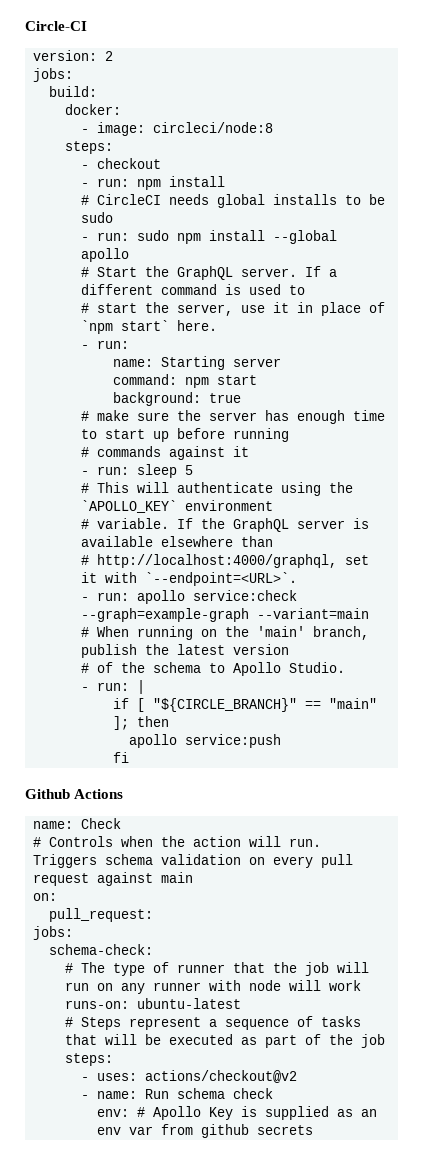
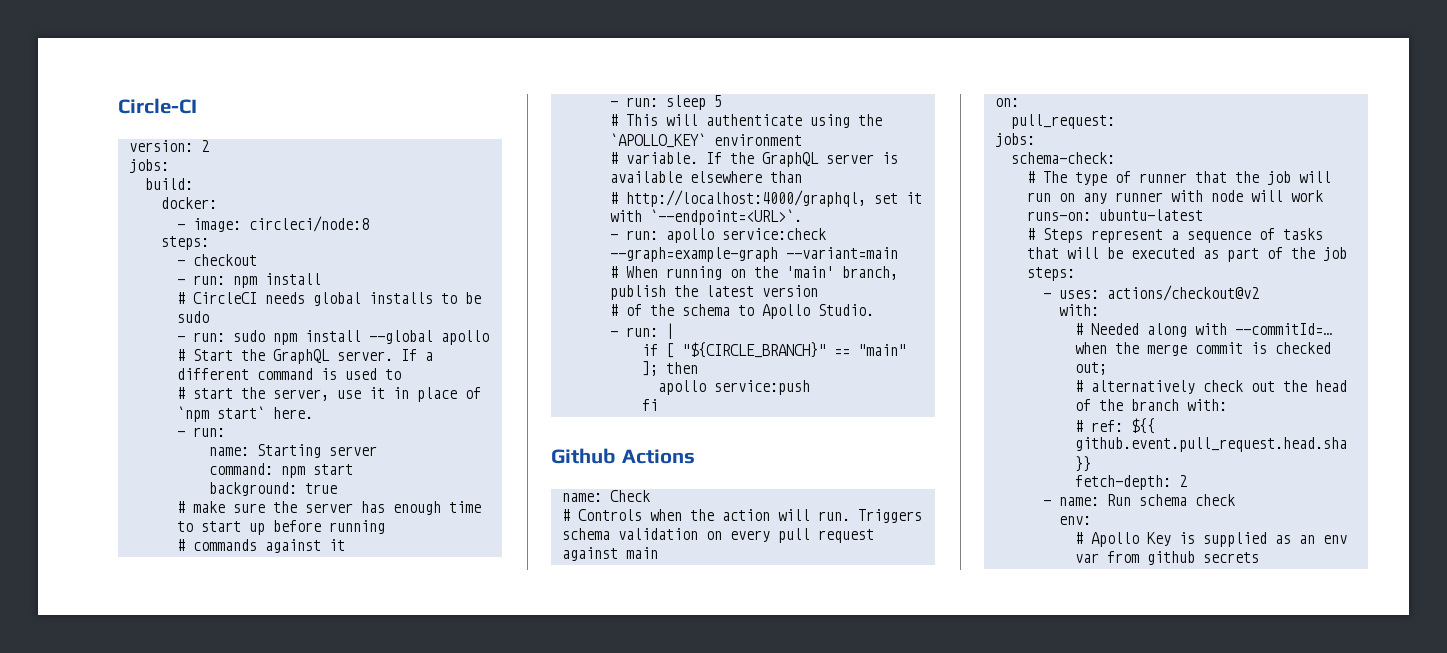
(297, 1076) none -> [1058,304,1099,316] [1074,323,1332,337] [1074,342,1331,356] [1074,362,1107,375] [1074,380,1347,394] [1074,399,1227,411] [1074,418,1155,434] [1074,437,1347,452] [1074,456,1091,472] [1074,475,1187,490] // with: // # Needed along with --commitId=… when the merge commit is checked out; // # alternatively check out the head of the branch with: // # ref: ${{ github.event.pull_request.head.sha }} // fetch-depth: 2
(129, 1113) none -> (1091, 520) //

